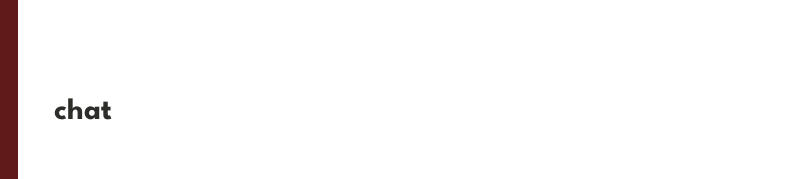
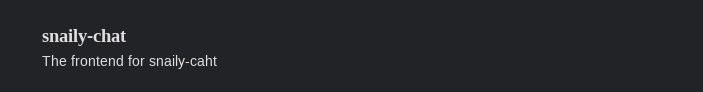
[54,98,112,120] chat -> [42,29,127,46] [42,55,217,69] snaily-chat // The frontend for snaily-caht

